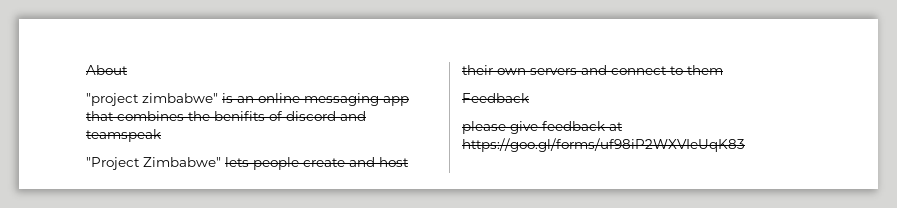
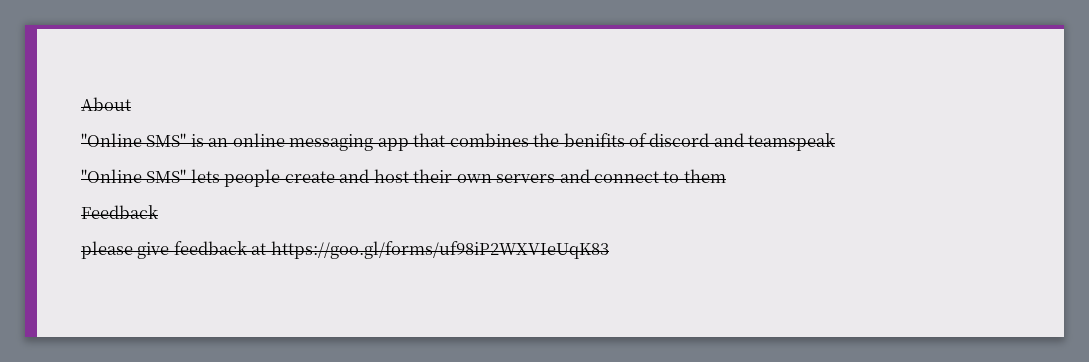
[86,93,218,106] "project zimbabwe" -> [81,133,187,147] "Online SMS"
[86,157,221,170] "Project Zimbabwe" -> [81,169,187,183] "Online SMS"

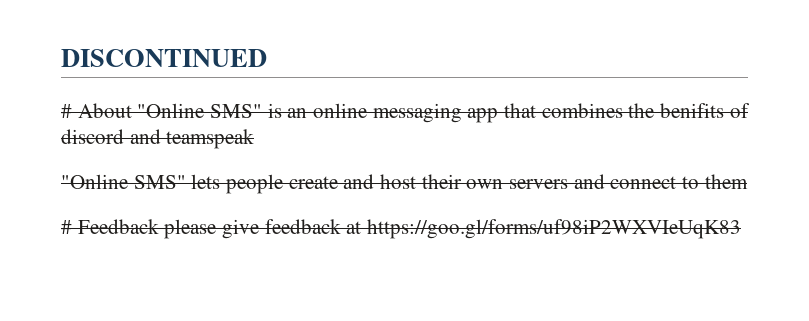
(81, 104) none -> [61,49,267,67] [61,104,72,118] DISCONTINUED // #
(131, 104) // -> (132, 110) none
(726, 176) none -> [61,220,72,234] #
(158, 212) // -> (159, 226) none

